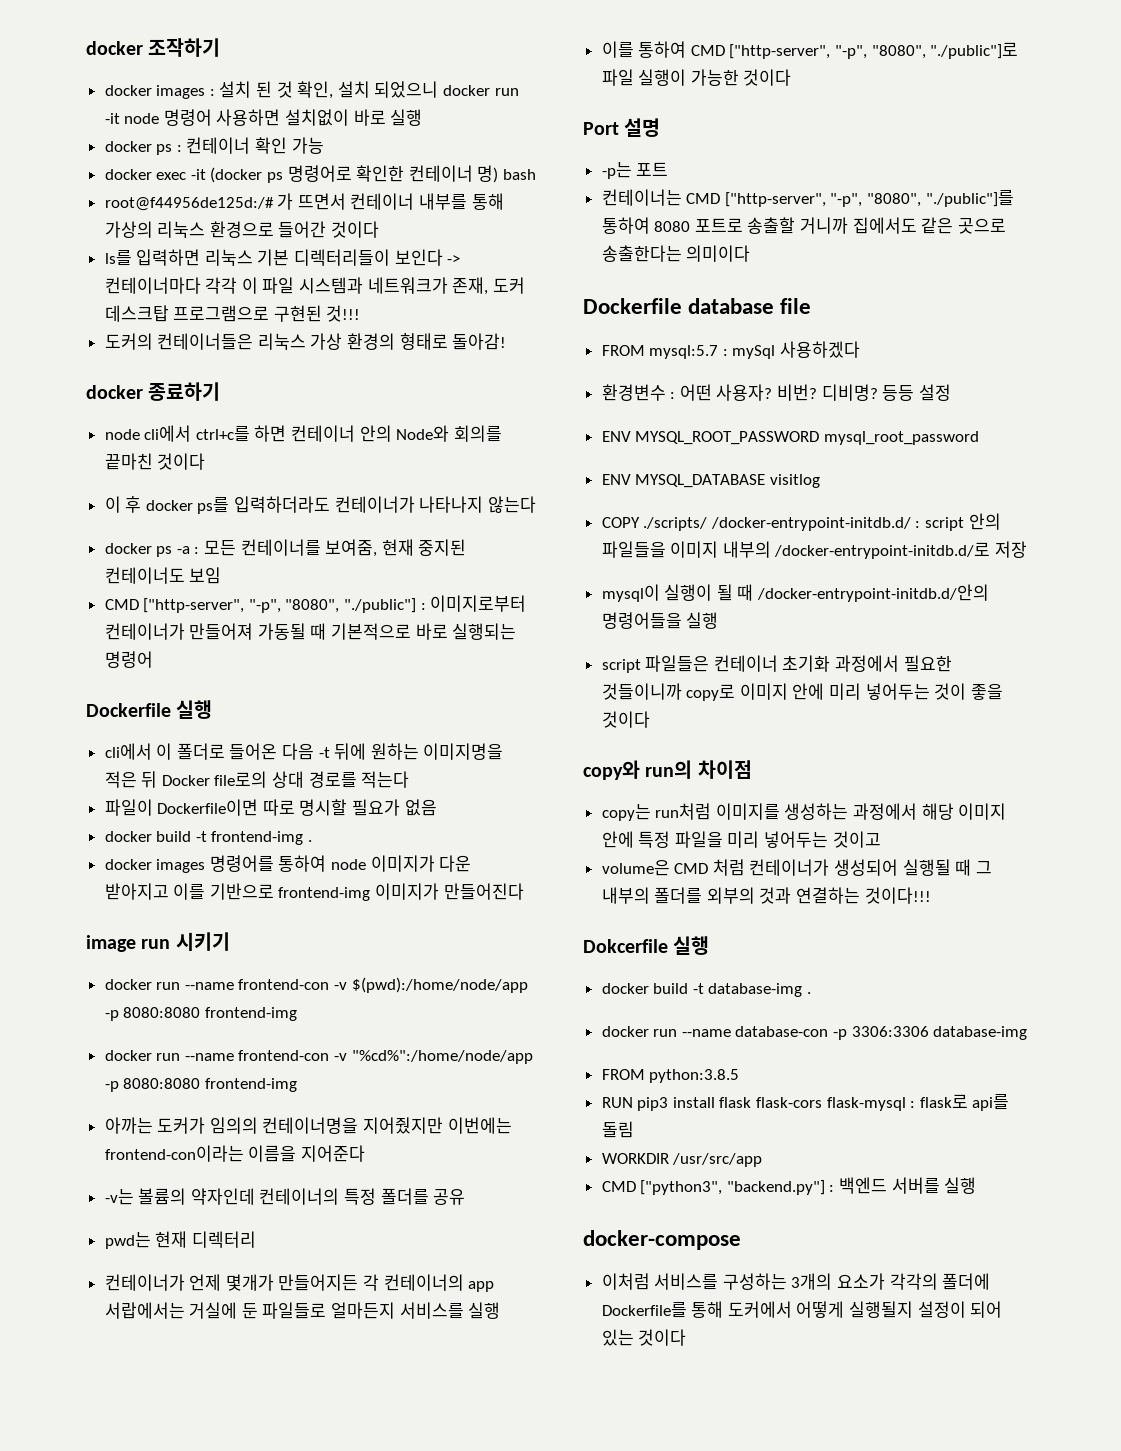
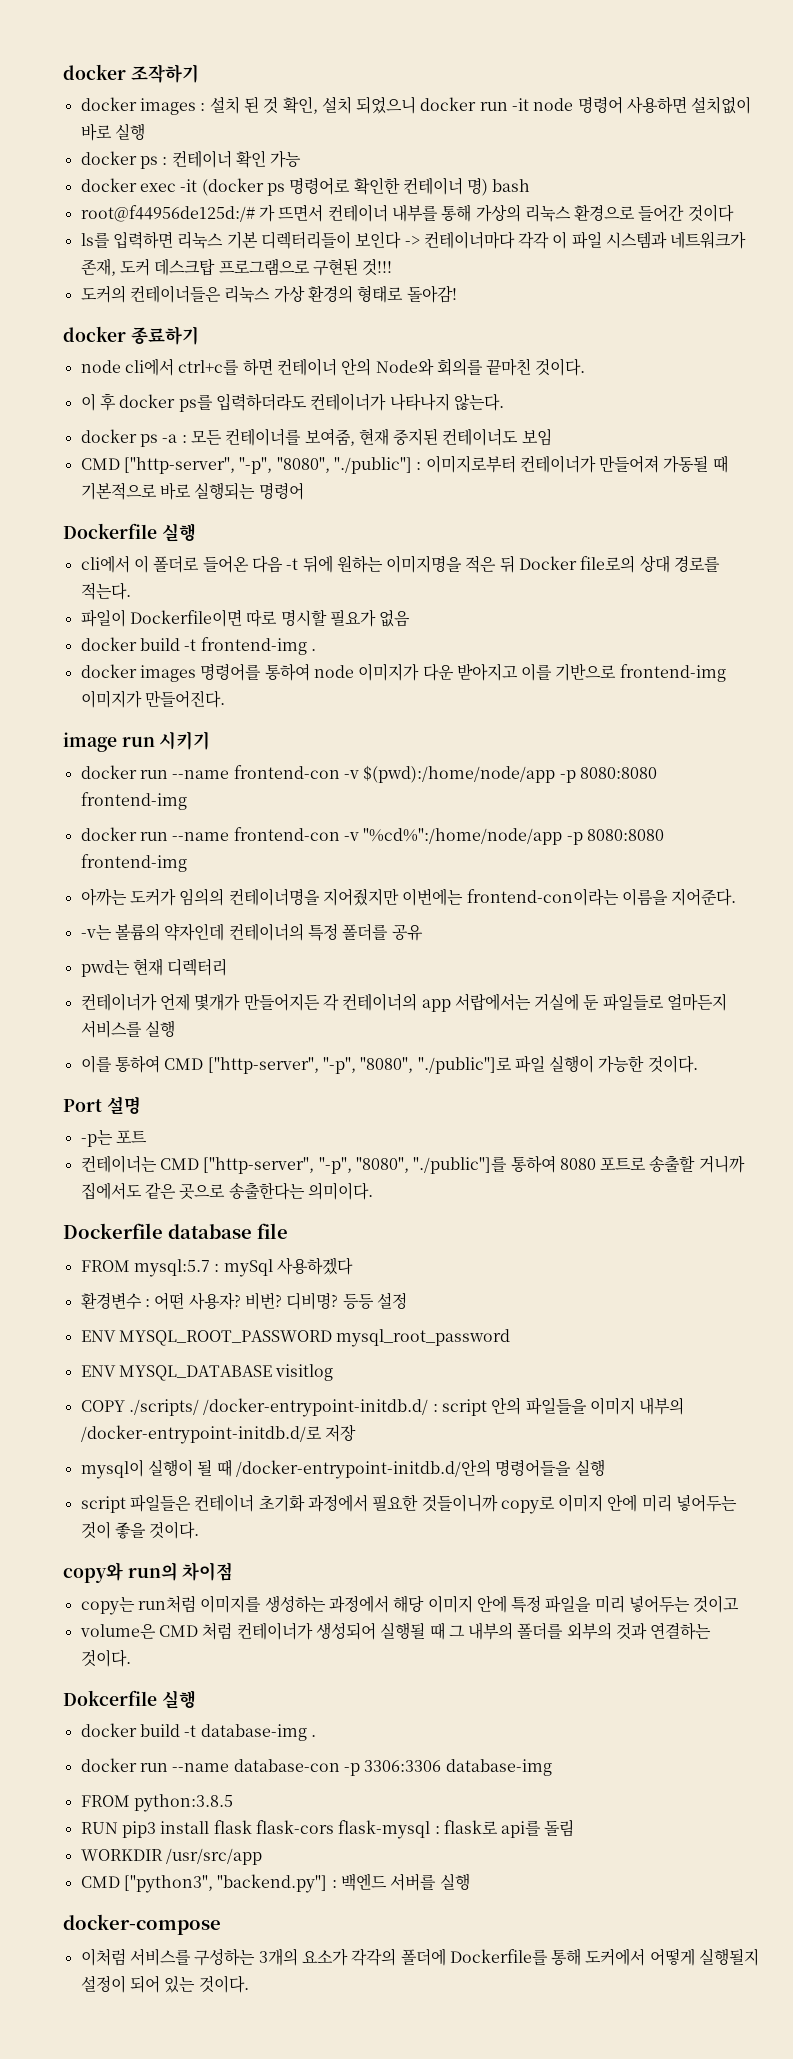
[157,453,206,470] 것이다 -> [535,358,586,376] 것이다.
[487,496,536,513] 않는다 -> [453,393,504,411] 않는다.
[361,771,410,788] 적는다 -> [80,582,131,600] 적는다.
[443,883,524,900] 만들어진다 -> [144,690,225,708] 만들어진다.
[300,1145,365,1162] 지어준다 -> [671,888,737,906] 지어준다.
[743,69,792,86] 것이다 -> [647,1055,698,1073] 것이다.
[686,245,751,262] 의미이다 -> [307,1182,373,1200] 의미이다.
[601,711,650,728] 것이다 -> [149,1521,200,1539] 것이다.
[864,887,931,904] 것이다!!! -> [80,1649,131,1667] 것이다.
[638,1329,687,1346] 것이다 -> [198,1975,249,1993] 것이다.

